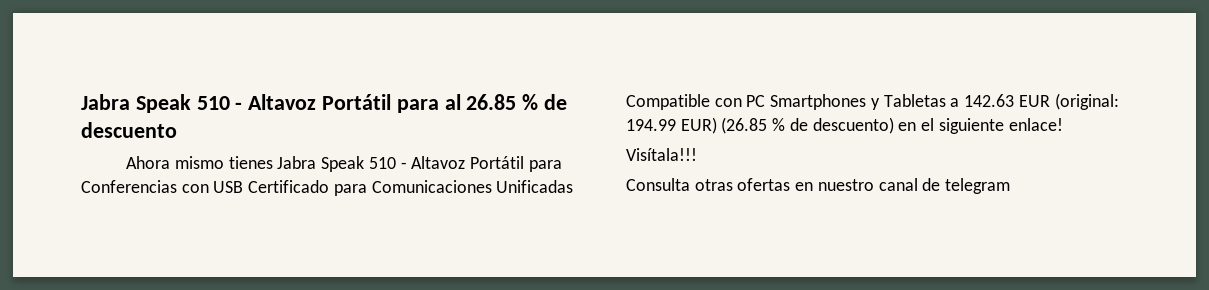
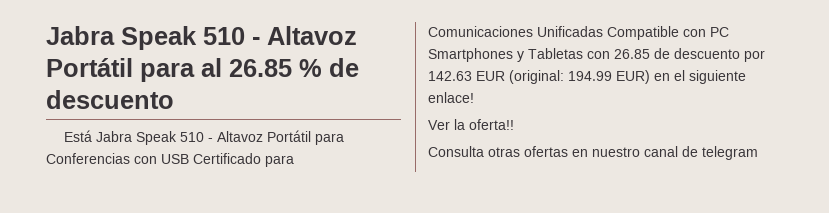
[126,156,273,169] Ahora mismo tienes -> [64,130,93,142] Está
[950,98,960,107] a -> [587,48,765,62] con 26.85 de descuento por
[721,117,894,134] (26.85 % de descuento) -> (650, 77) none
[626,148,697,161] Visítala!!! -> [428,119,514,130] Ver la oferta!!

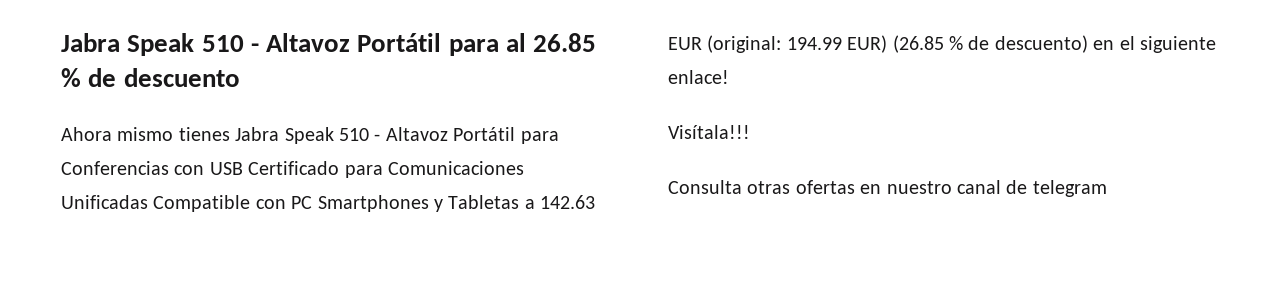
[64,130,93,142] Está -> [61,127,230,141] Ahora mismo tienes
[587,48,765,62] con 26.85 de descuento por -> [524,199,535,209] a
(650, 77) none -> [892,35,1088,53] (26.85 % de descuento)
[428,119,514,130] Ver la oferta!! -> [668,125,750,139] Visítala!!!

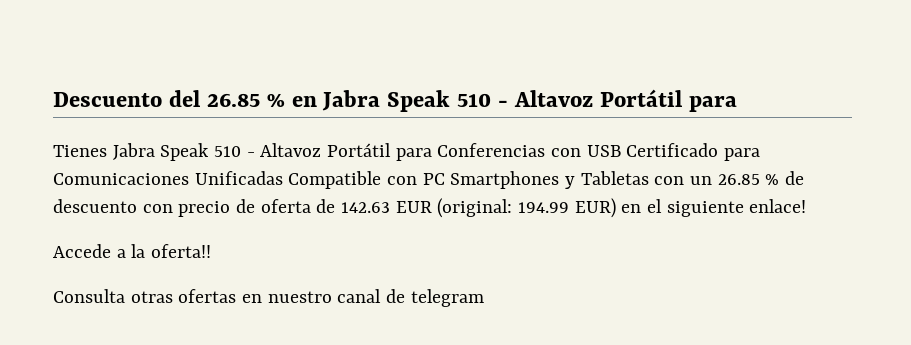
[61,33,597,56] [61,68,240,87] [61,127,230,141] Jabra Speak 510 - Altavoz Portátil para al 26.85 % de descuento // Ahora mismo tienes -> [53,89,737,112] [53,145,107,157] Descuento del 26.85 % en Jabra Speak 510 - Altavoz Portátil para // Tienes
[524,199,535,209] a -> [654,171,805,185] [53,199,336,217] con un 26.85 % de descuento con precio de oferta de
[892,35,1088,53] (26.85 % de descuento) -> (616, 208) none
[668,125,750,139] Visítala!!! -> [53,244,212,258] Accede a la oferta!!

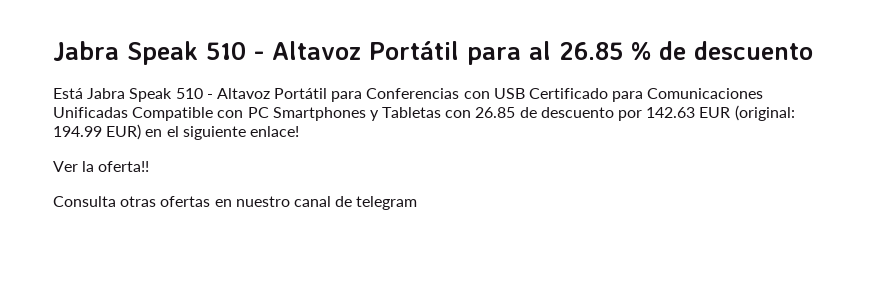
[53,89,737,112] [53,145,107,157] Descuento del 26.85 % en Jabra Speak 510 - Altavoz Portátil para // Tienes -> [53,41,813,65] [53,88,83,99] Jabra Speak 510 - Altavoz Portátil para al 26.85 % de descuento // Está
[690,171,805,185] [53,199,336,217] un 26.85 % de descuento con precio de oferta de -> [475,107,643,121] 26.85 de descuento por
[53,244,126,258] Accede a -> [53,161,78,172] Ver

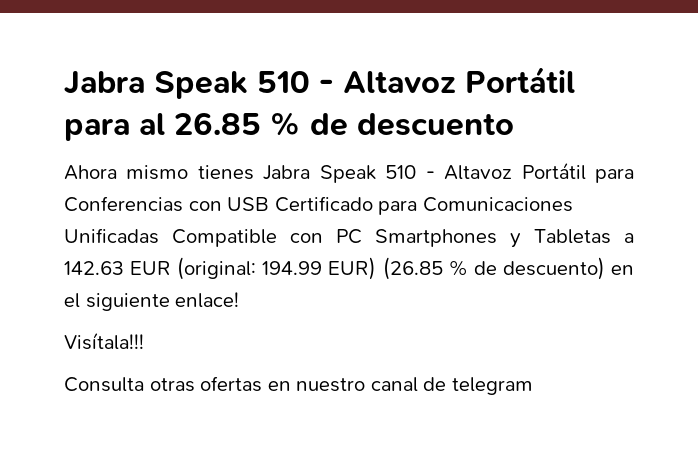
[53,88,83,99] Está -> [64,165,254,180] Ahora mismo tienes
[445,107,643,121] con 26.85 de descuento por -> [624,233,634,243] a
(142, 132) none -> [382,257,605,280] (26.85 % de descuento)
[53,161,150,172] Ver la oferta!! -> [64,332,144,350] Visítala!!!

